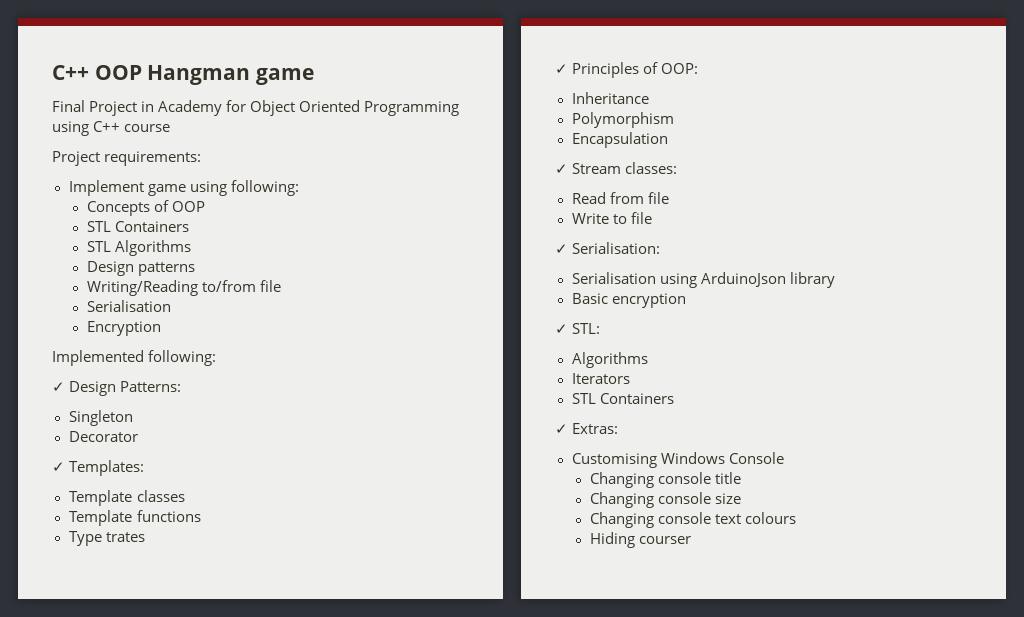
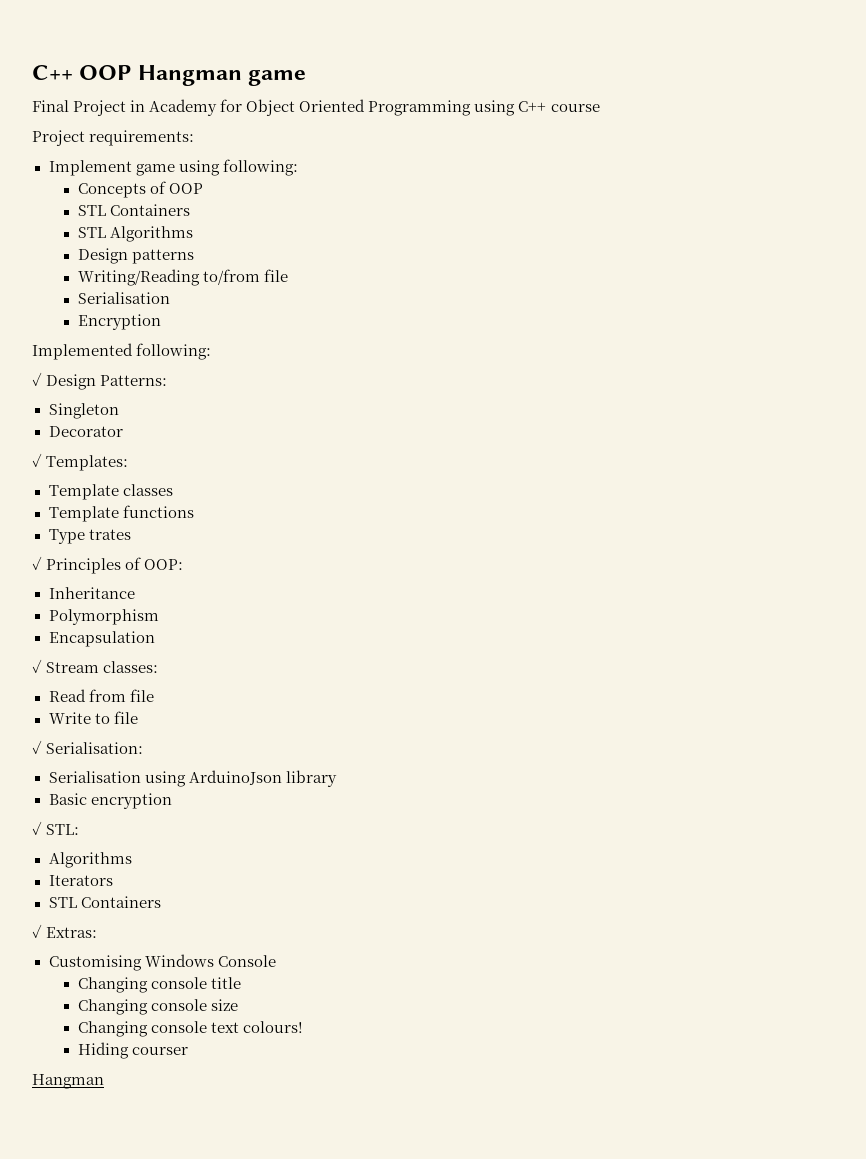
[744,512,796,524] colours -> [242,1021,303,1033] colours!
(691, 540) none -> [32,1074,104,1089] // Hangman

